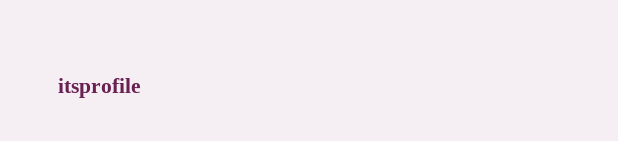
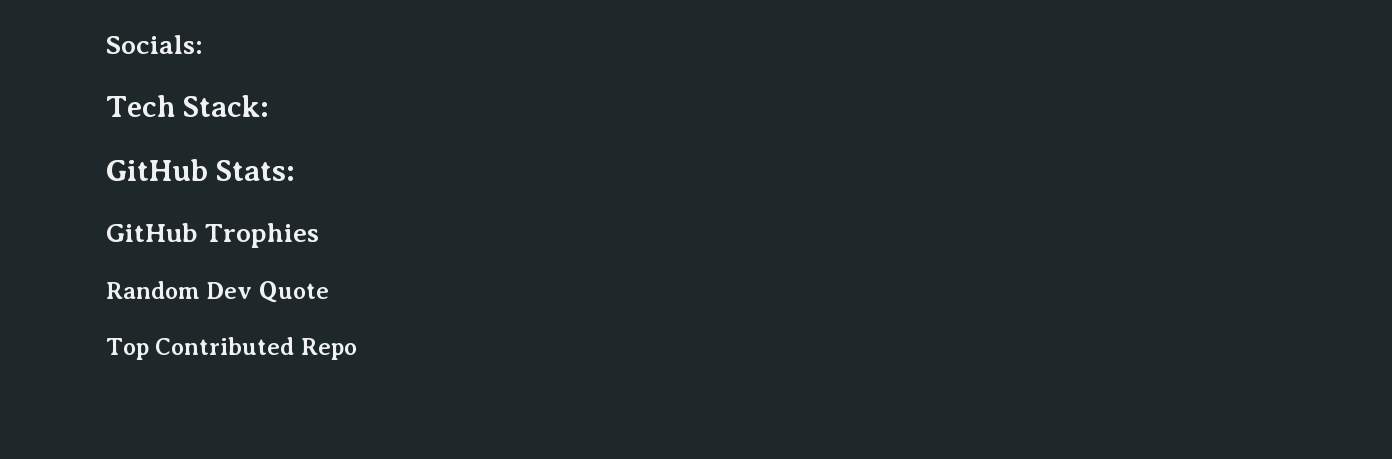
[58,78,141,98] itsprofile -> [106,35,203,54] [106,95,270,117] [106,159,296,181] [106,223,320,248] [106,281,329,303] [106,337,357,360] Socials: // Tech Stack: // GitHub Stats: // GitHub Trophies // Random Dev Quote // Top Contributed Repo

